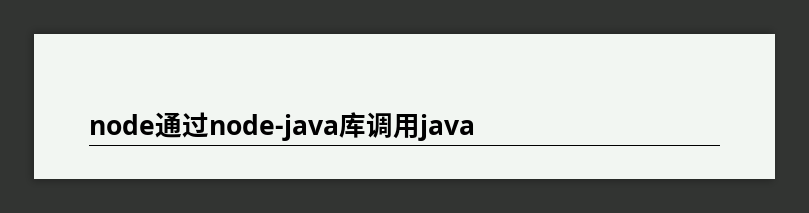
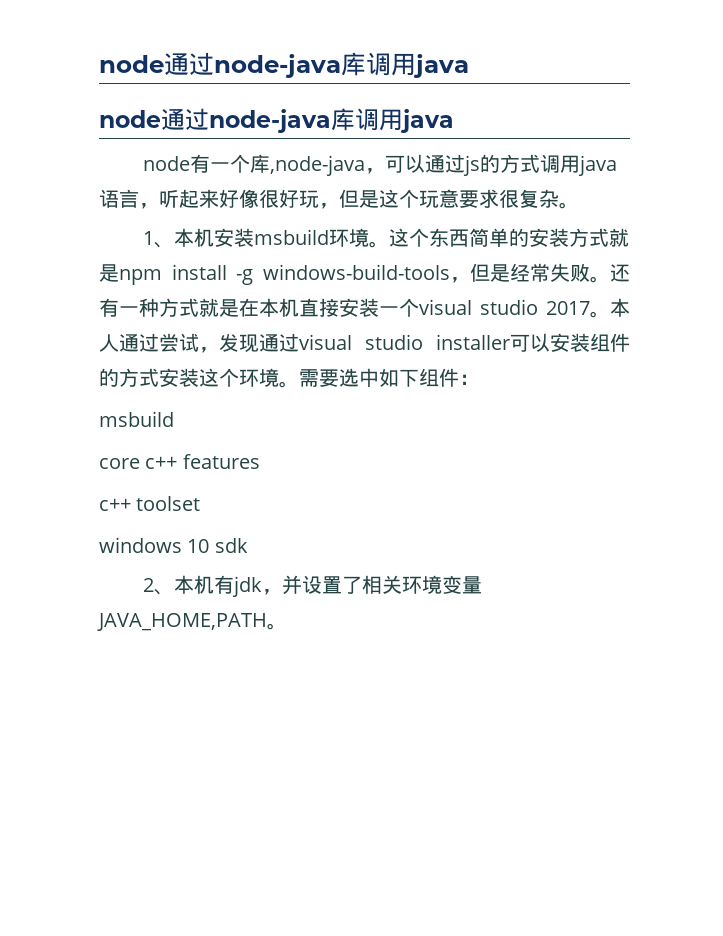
[89,112,475,141] node通过node-java库调用java -> [99,52,469,78] [99,108,454,133] [143,154,618,176] [99,189,579,209] [143,228,630,248] [99,263,630,285] [99,298,630,318] [99,333,630,353] [99,368,479,388] [99,411,174,427] [99,454,260,469] [99,496,201,511] [99,537,248,553] [143,575,483,597] [97,613,287,631] node通过node-java库调用java // node通过node-java库调用java // node有一个库,node-java，可以通过js的方式调用java语言，听起来好像很好玩，但是这个玩意要求很复杂。 // 1、本机安装msbuild环境。这个东西简单的安装方式就是npm install -g windows-build-tools，但是经常失败。还有一种方式就是在本机直接安装一个visual studio 2017。本人通过尝试，发现通过visual studio installer可以安装组件的方式安装这个环境。需要选中如下组件： // msbuild // core c++ features // c++ toolset // windows 10 sdk // 2、本机有jdk，并设置了相关环境变量JAVA_HOME,PATH。

